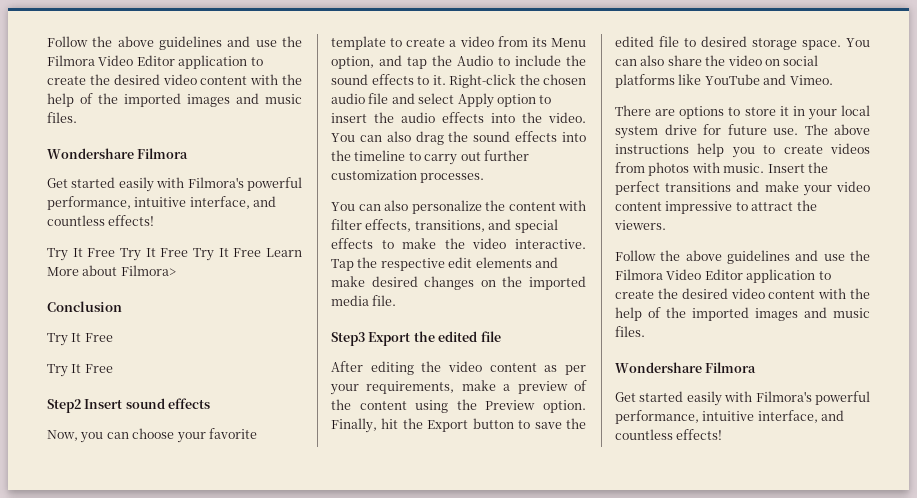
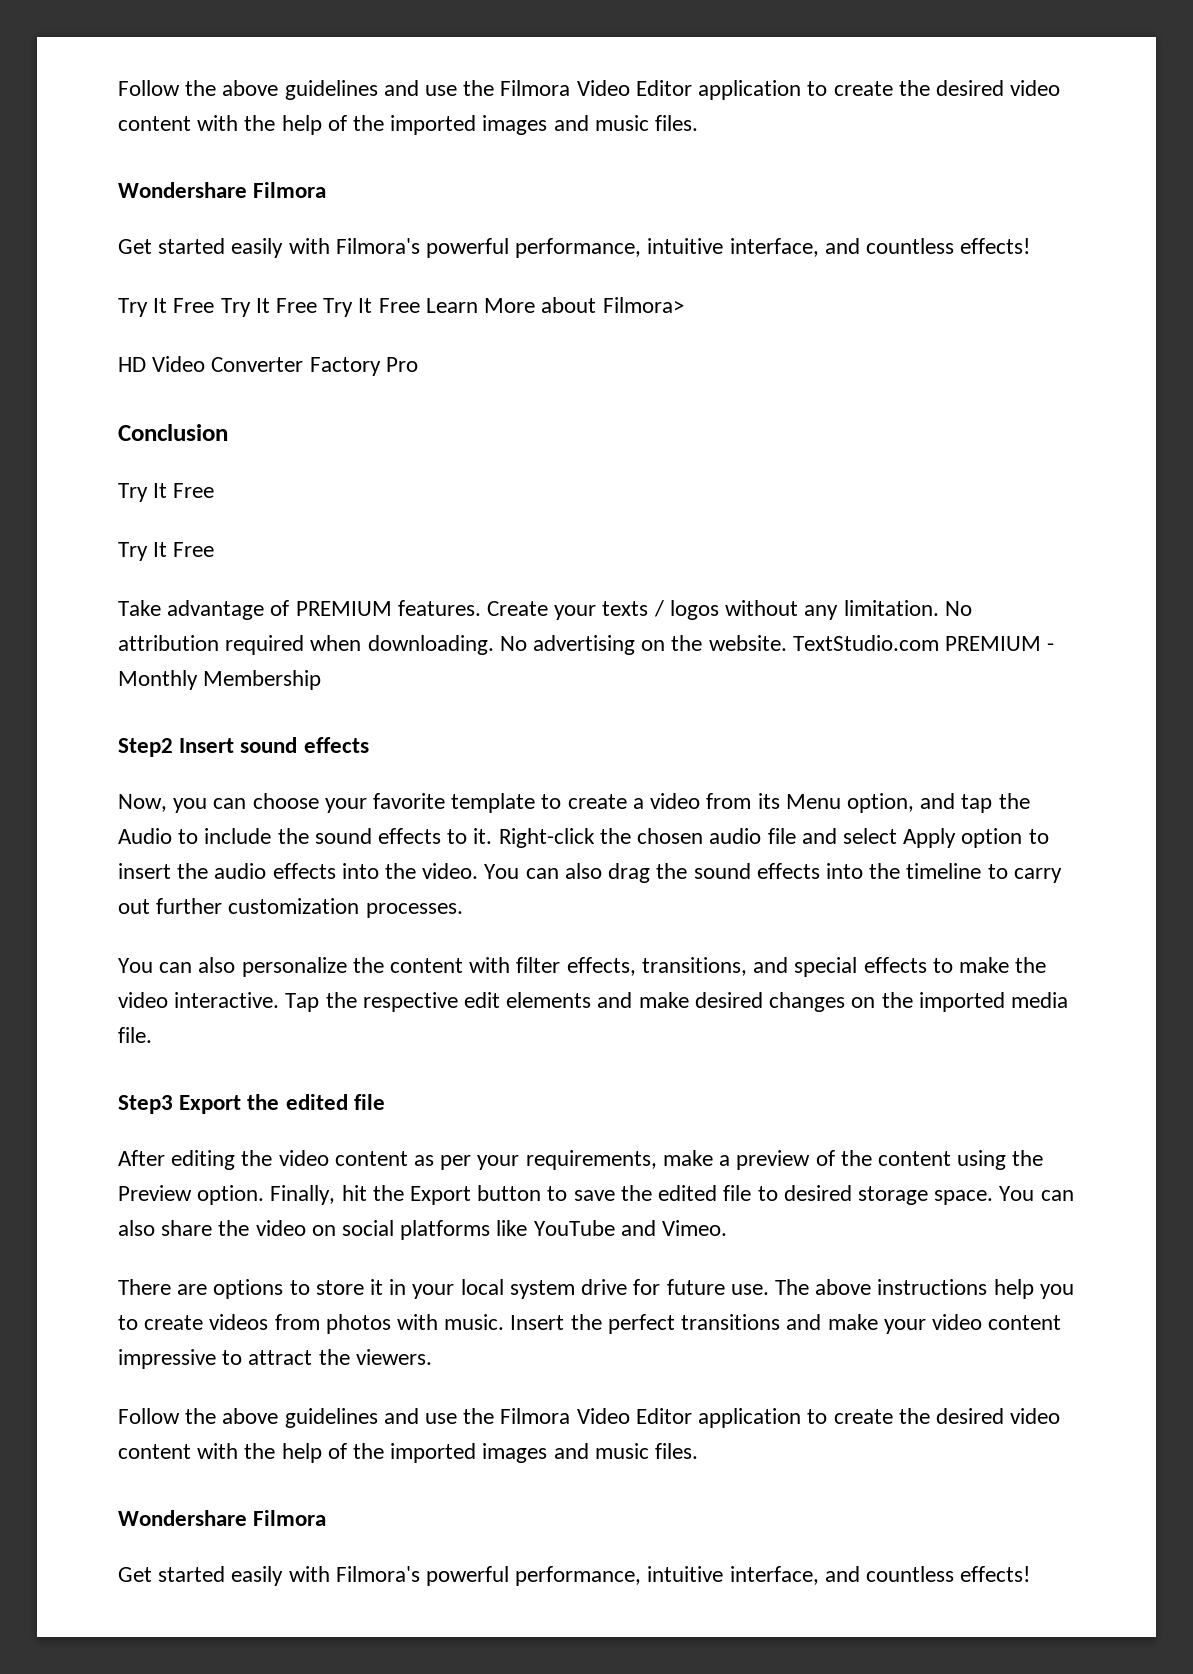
(176, 270) none -> [118,356,418,376] // HD Video Converter Factory Pro
(113, 368) none -> [118,600,972,620] [118,635,1055,655] [118,670,322,690] // Take advantage of PREMIUM features. Create your texts / logos without any limitation. No attribution required when downloading. No advertising on the website. TextStudio.com PREMIUM - Monthly Membership

